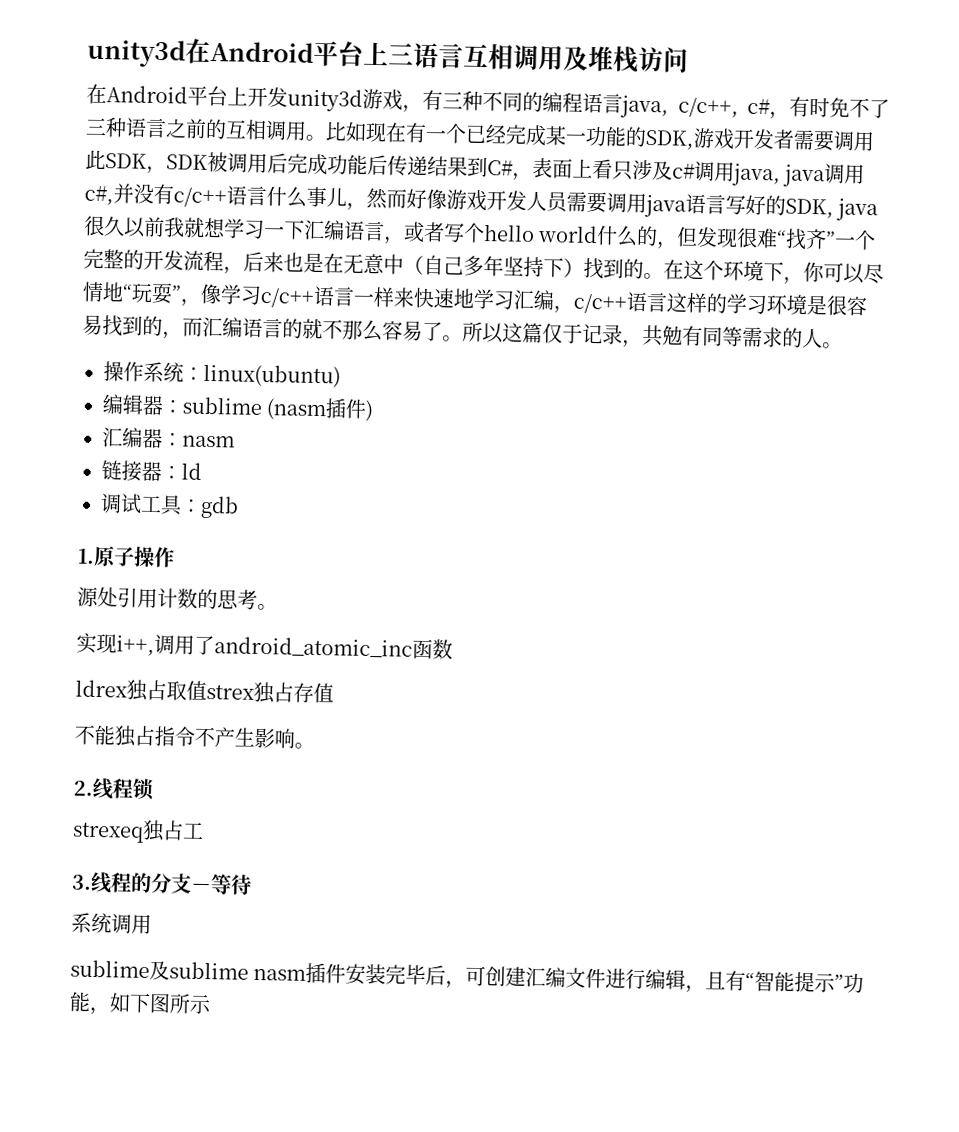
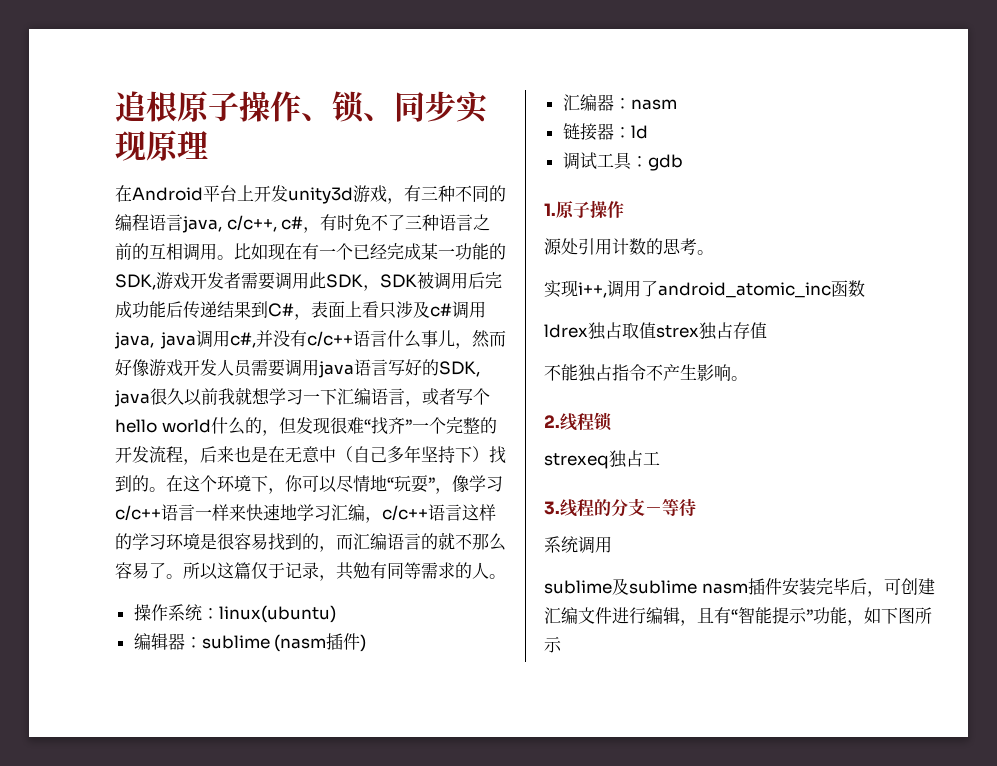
[87,38,689,73] unity3d在Android平台上三语言互相调用及堆栈访问 -> [115,91,488,124] [115,130,208,161] 追根原子操作、锁、同步实现原理

